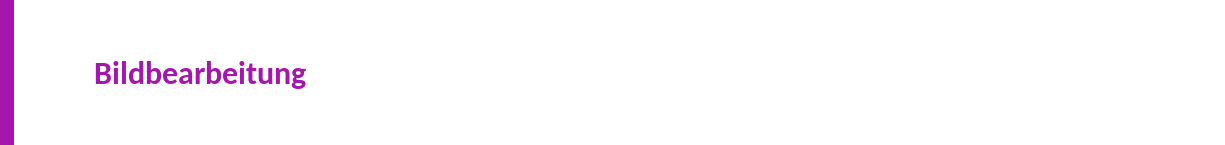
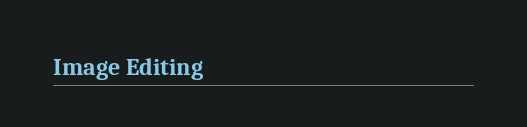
[94,61,306,89] Bildbearbeitung -> [53,58,204,80] Image Editing

